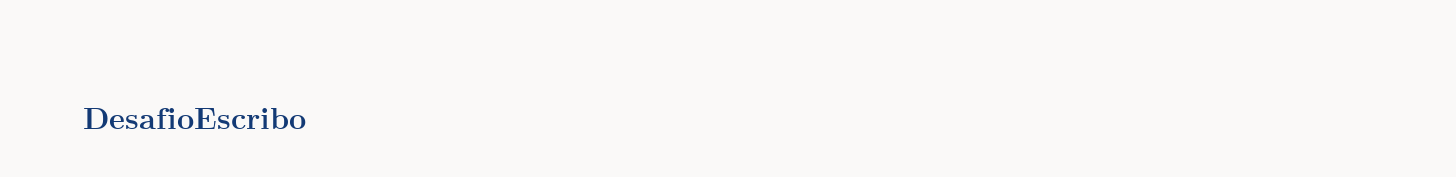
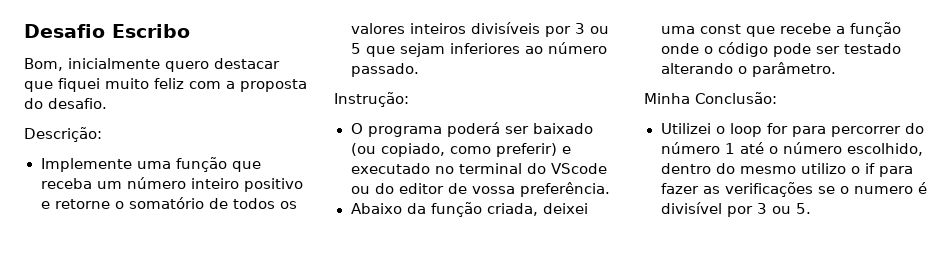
[83,108,306,129] DesafioEscribo -> [24,24,190,38] [24,58,280,72] [24,78,307,92] [24,98,107,109] [24,127,102,142] [40,157,261,172] [40,177,303,192] [40,197,297,209] [350,22,609,37] [350,42,607,57] [350,63,419,77] [334,92,409,107] [350,122,593,137] [350,143,571,157] [350,163,607,174] [350,182,610,197] [350,202,588,217] [660,22,901,37] [660,42,901,57] [660,62,836,77] [644,92,777,104] [660,123,924,137] [660,142,923,156] [660,163,913,177] [660,182,927,197] [660,202,811,217] Desafio Escribo // Bom, inicialmente quero destacar que fiquei muito feliz com a proposta do desafio. // Descrição: // Implemente uma função que receba um número inteiro positivo e retorne o somatório de todos os valores inteiros divisíveis por 3 ou 5 que sejam inferiores ao número passado. // Instrução: // O programa poderá ser baixado (ou copiado, como preferir) e executado no terminal do VScode ou do editor de vossa preferência. // Abaixo da função criada, deixei uma const que recebe a função onde o código pode ser testado alterando o parâmetro. // Minha Conclusão: // Utilizei o loop for para percorrer do número 1 até o número escolhido, dentro do mesmo utilizo o if para fazer as verificações se o numero é divisível por 3 ou 5.

